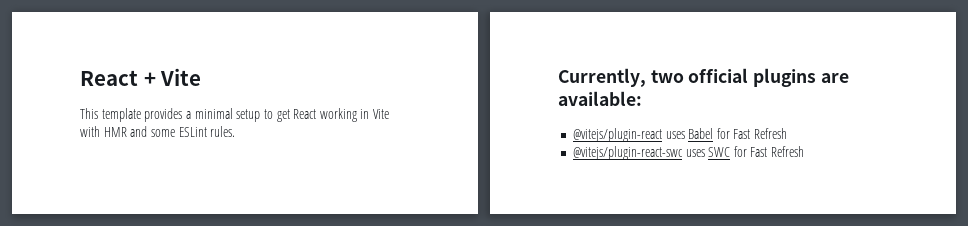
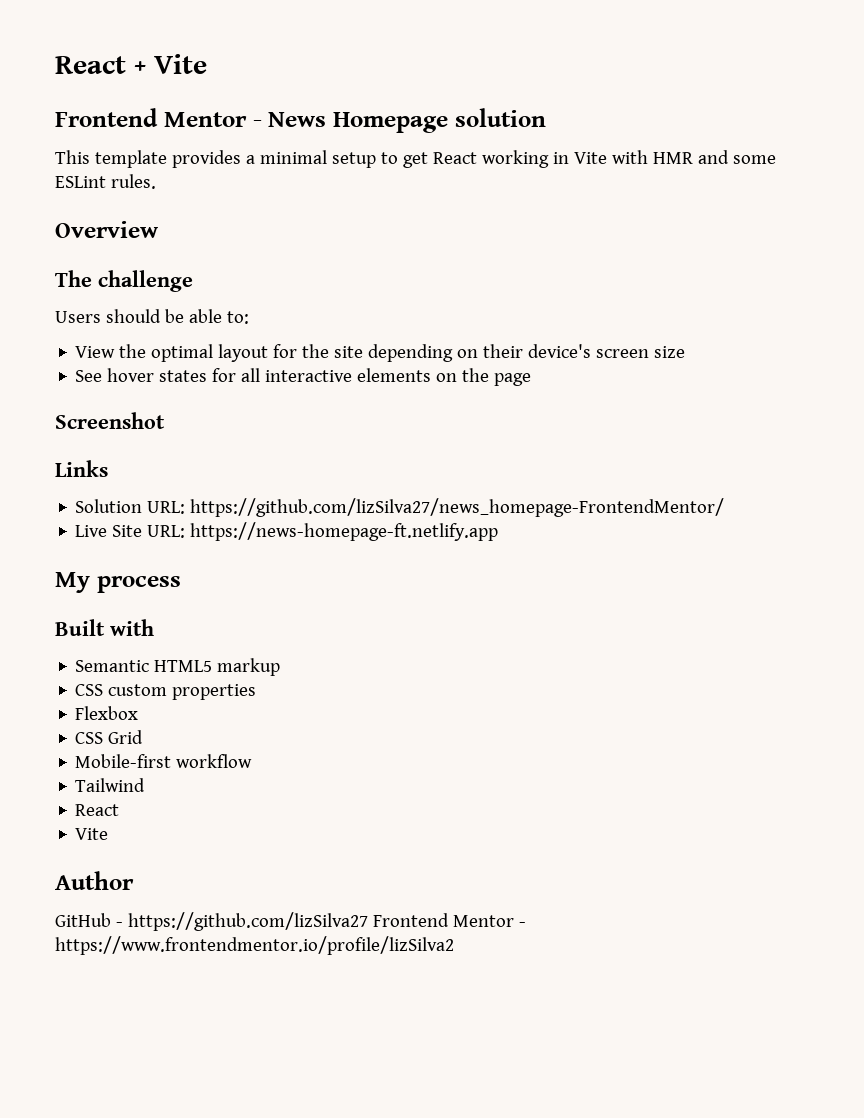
(202, 77) none -> [55,108,546,133] // Frontend Mentor - News Homepage solution
[558,68,849,87] [558,91,642,106] [572,128,788,142] [572,146,805,160] Currently, two official plugins are available: // @vitejs/plugin-react uses Babel for Fast Refresh // @vitejs/plugin-react-swc uses SWC for Fast Refresh -> [55,221,158,238] [55,270,193,292] [55,309,249,324] [75,344,686,362] [75,368,532,386] [55,412,165,429] [55,460,108,477] [75,498,725,517] [75,522,499,541] [55,572,181,593] [55,619,154,636] [75,658,281,676] [75,684,257,700] [75,706,139,720] [75,730,144,744] [75,754,253,768] [75,778,146,792] [75,804,120,816] [75,828,109,840] [55,871,134,890] [55,912,526,931] [55,936,454,955] Overview // The challenge // Users should be able to: // View the optimal layout for the site depending on their device's screen size // See hover states for all interactive elements on the page // Screenshot // Links // Solution URL: https://github.com/lizSilva27/news_homepage-FrontendMentor/ // Live Site URL: https://news-homepage-ft.netlify.app // My process // Built with // Semantic HTML5 markup // CSS custom properties // Flexbox // CSS Grid // Mobile-first workflow // Tailwind // React // Vite // Author // GitHub - https://github.com/lizSilva27 Frontend Mentor - https://www.frontendmentor.io/profile/lizSilva2

